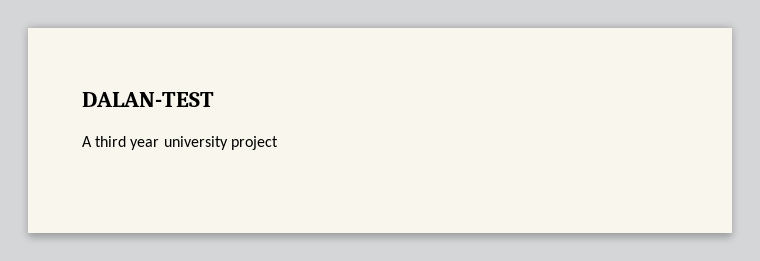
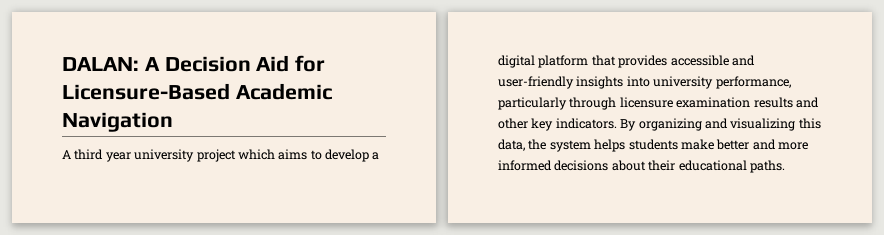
[82,92,214,107] DALAN-TEST -> [62,55,326,72] [62,83,332,100] [62,112,173,132] DALAN: A Decision Aid for Licensure-Based Academic Navigation
(278, 143) none -> [237,149,380,162] [498,55,755,68] [498,76,791,89] [498,97,819,110] [498,118,821,131] [498,139,808,152] [498,160,785,173] which aims to develop a digital platform that provides accessible and user-friendly insights into university performance, particularly through licensure examination results and other key indicators. By organizing and visualizing this data, the system helps students make better and more informed decisions about their educational paths.

